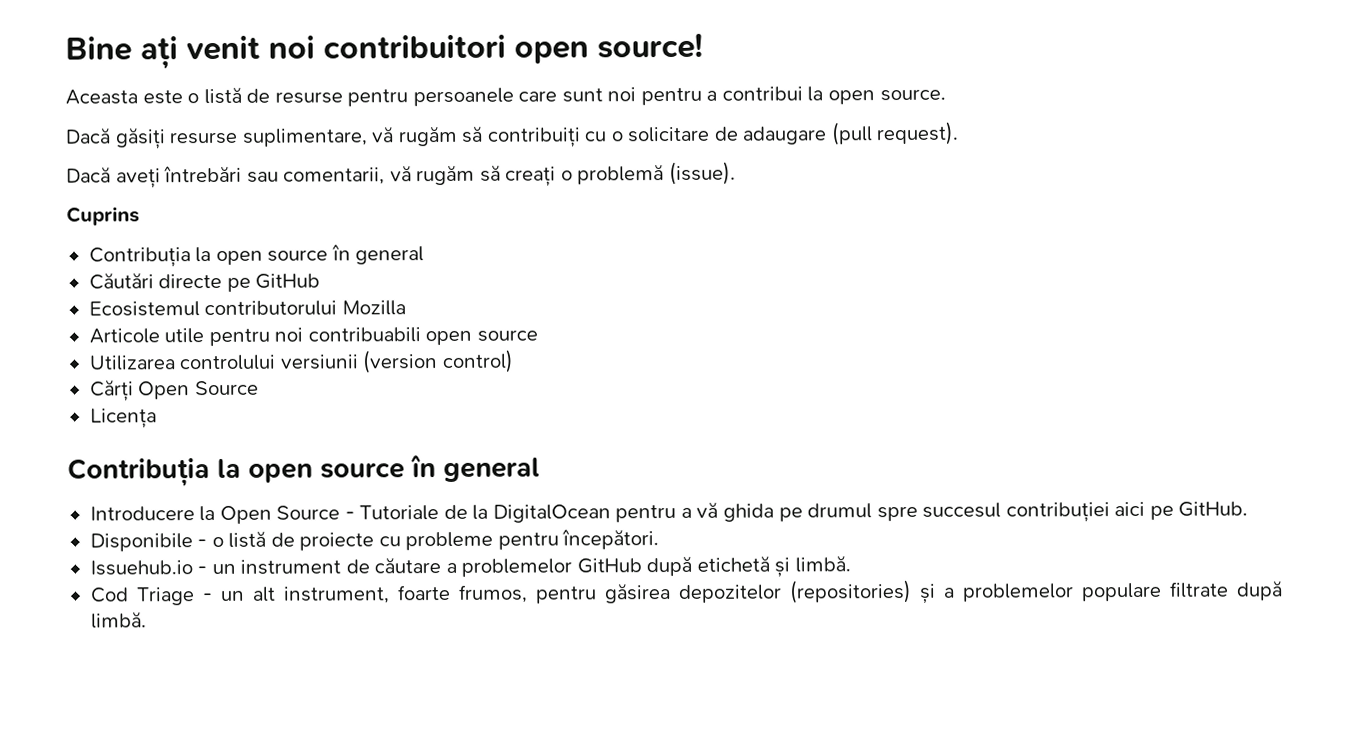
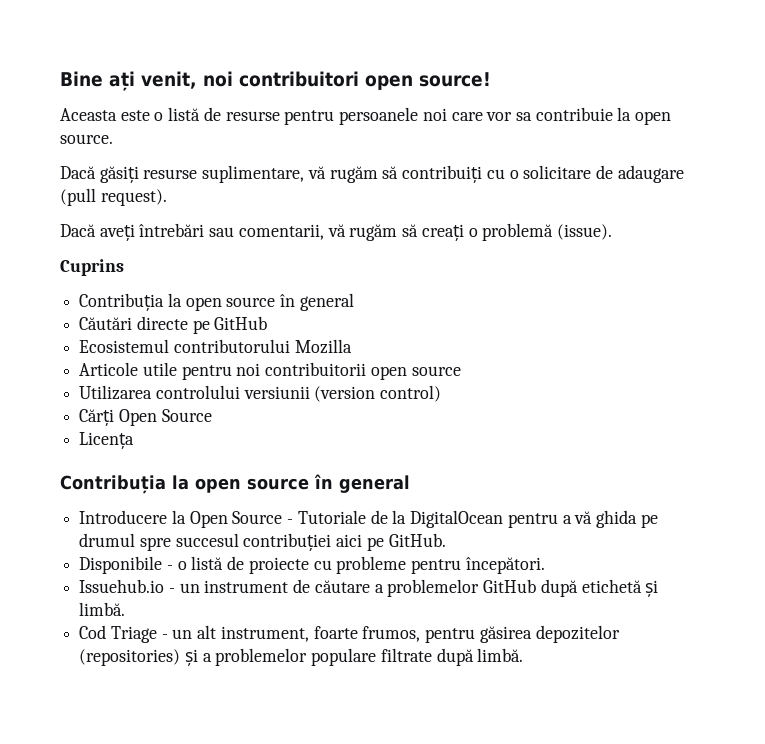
[186,35,260,61] venit -> [141,71,197,89] venit,
[518,86,803,106] care sunt noi pentru a contribui -> [422,107,613,121] noi care vor sa contribuie
[307,327,421,343] contribuabili -> [265,362,367,376] contribuitorii

